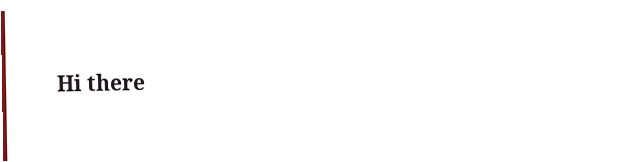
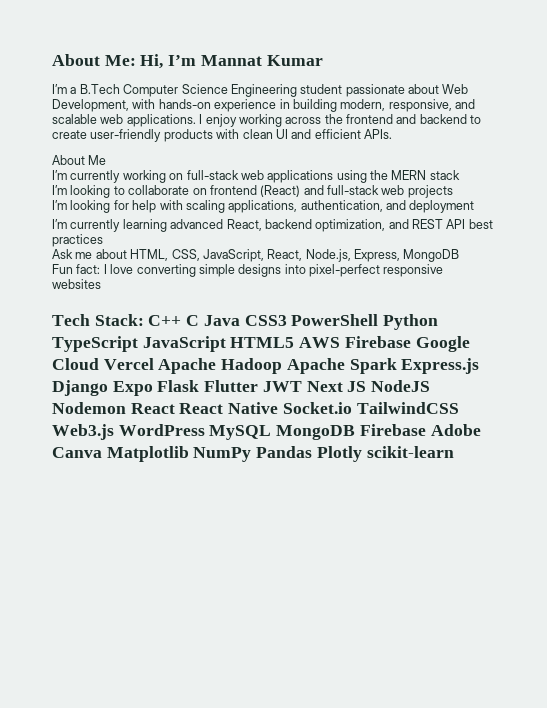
[56,72,146,92] Hi there -> [52,54,323,69] [52,84,469,97] [52,99,475,112] [52,114,482,127] [52,129,392,142] [52,155,107,165] [52,170,460,183] [52,185,453,198] [52,200,475,213] [52,219,493,232] [52,234,103,247] [52,249,460,262] [52,264,444,277] [52,279,101,289] [52,314,439,330] [52,336,470,352] [52,358,480,374] [52,380,431,396] [52,402,459,414] [52,424,481,440] [52,446,454,462] About Me: Hi, I’m Mannat Kumar // I’m a B.Tech Computer Science Engineering student passionate about Web Development, with hands-on experience in building modern, responsive, and scalable web applications. I enjoy working across the frontend and backend to create user-friendly products with clean UI and efficient APIs. // About Me // I’m currently working on full-stack web applications using the MERN stack // I’m looking to collaborate on frontend (React) and full-stack web projects // I’m looking for help with scaling applications, authentication, and deployment // I’m currently learning advanced React, backend optimization, and REST API best practices // Ask me about HTML, CSS, JavaScript, React, Node.js, Express, MongoDB // Fun fact: I love converting simple designs into pixel-perfect responsive websites // Tech Stack: C++ C Java CSS3 PowerShell Python TypeScript JavaScript HTML5 AWS Firebase Google Cloud Vercel Apache Hadoop Apache Spark Express.js Django Expo Flask Flutter JWT Next JS NodeJS Nodemon React React Native Socket.io TailwindCSS Web3.js WordPress MySQL MongoDB Firebase Adobe Canva Matplotlib NumPy Pandas Plotly scikit-learn

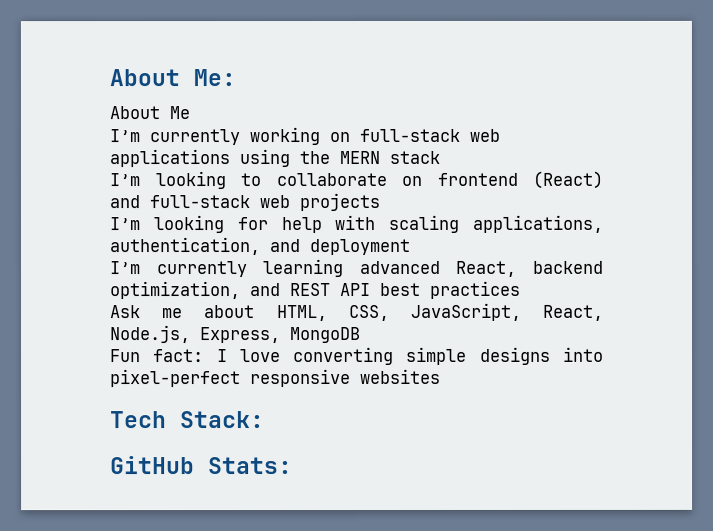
[140,54,323,69] [52,84,469,97] [52,99,475,112] [52,114,482,127] [52,129,392,142] Hi, I’m Mannat Kumar // I’m a B.Tech Computer Science Engineering student passionate about Web Development, with hands-on experience in building modern, responsive, and scalable web applications. I enjoy working across the frontend and backend to create user-friendly products with clean UI and efficient APIs. -> (236, 78) none
[148,314,439,330] [52,336,470,352] [52,358,480,374] [52,380,431,396] [52,402,459,414] [52,424,481,440] [52,446,454,462] C++ C Java CSS3 PowerShell Python TypeScript JavaScript HTML5 AWS Firebase Google Cloud Vercel Apache Hadoop Apache Spark Express.js Django Expo Flask Flutter JWT Next JS NodeJS Nodemon React React Native Socket.io TailwindCSS Web3.js WordPress MySQL MongoDB Firebase Adobe Canva Matplotlib NumPy Pandas Plotly scikit-learn -> [110,456,293,475] // GitHub Stats:

